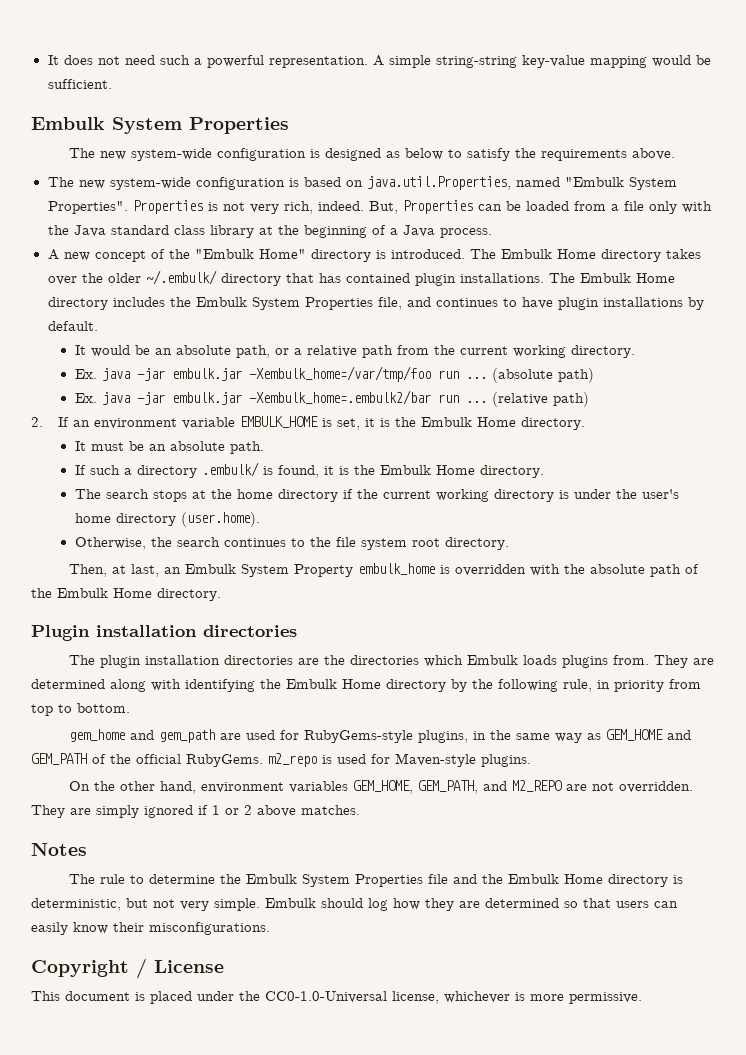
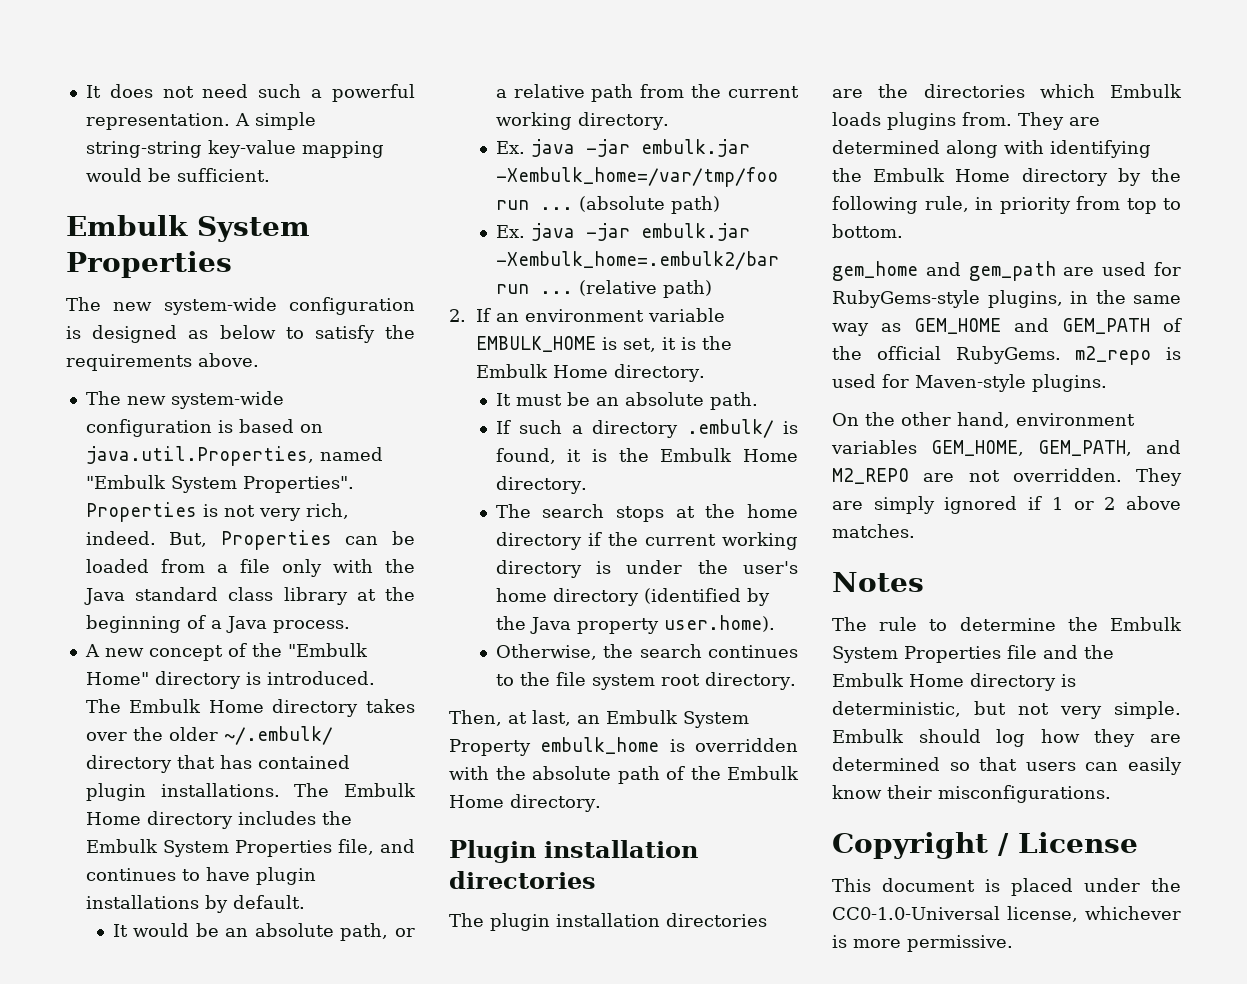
[180,512,260,527] (user.home). -> [643,588,770,606] [495,615,775,634] (identified by the Java property user.home).

